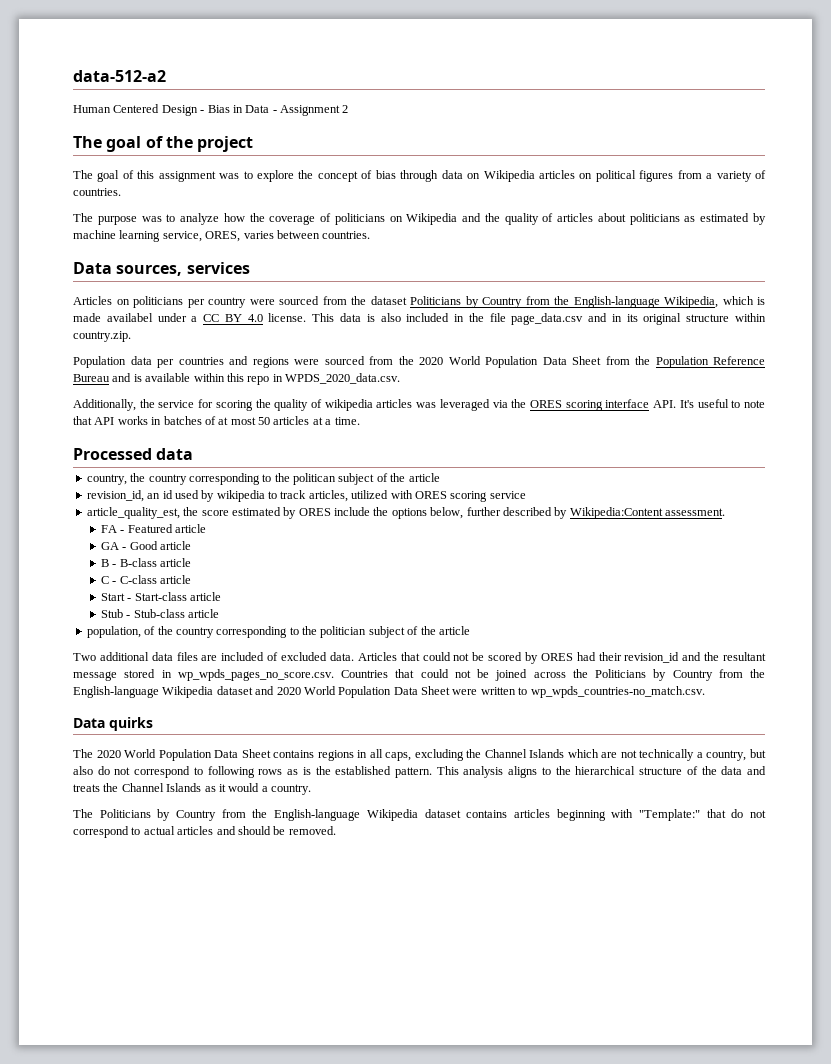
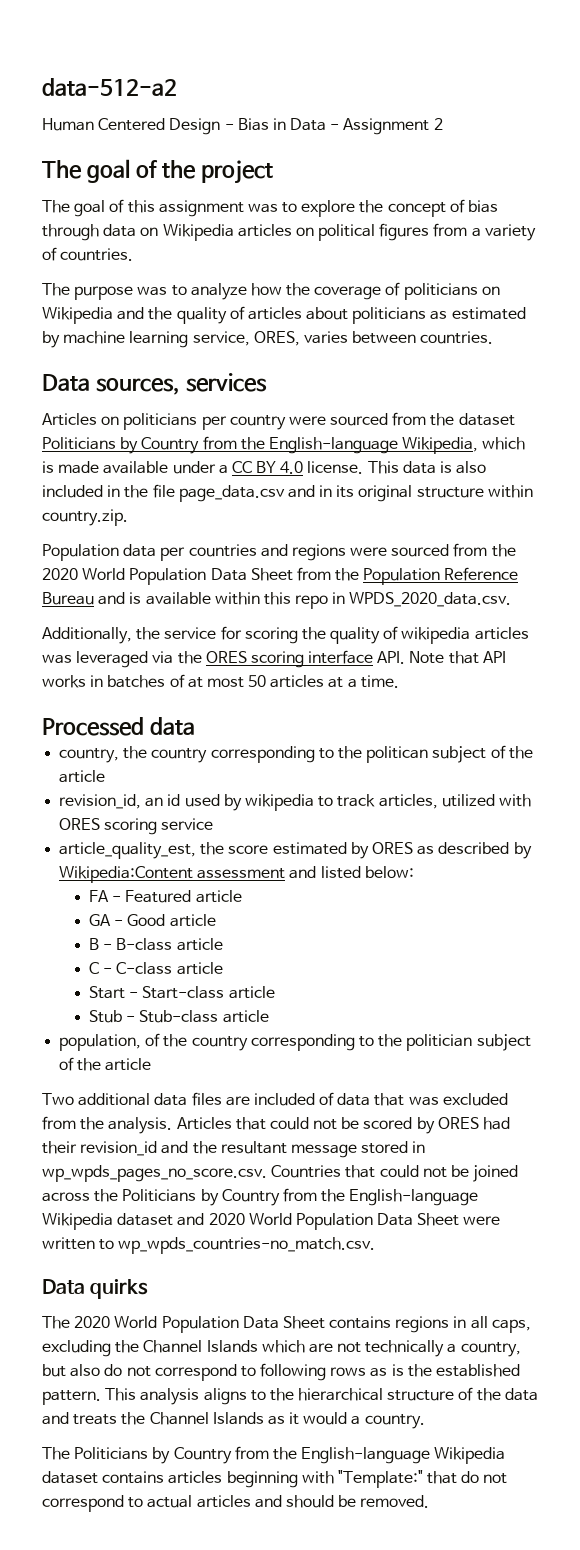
[106,313,153,322] availabel -> [103,461,169,474] available
[679,399,765,408] It's useful to note -> [409,651,445,664] Note
[334,507,725,519] include the options below, further described by Wikipedia:Content assessment. -> [417,842,532,859] [59,866,414,883] as described by Wikipedia:Content assessment and listed below:
[281,652,354,661] excluded data. -> [337,1093,508,1106] [42,1116,173,1134] data that was excluded from the analysis.

